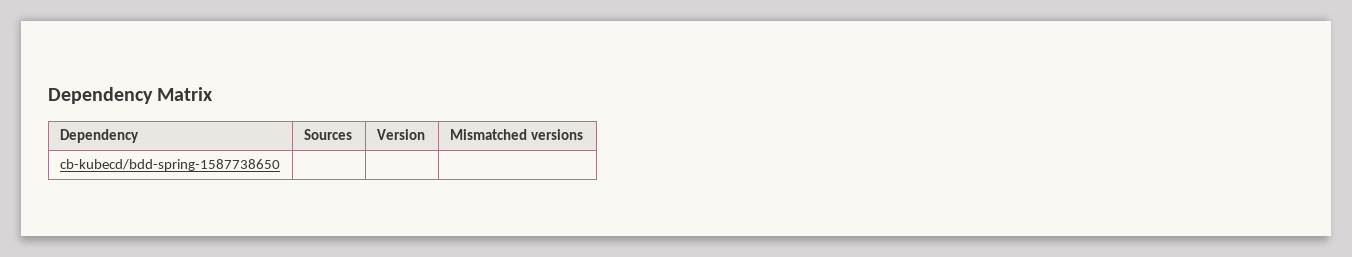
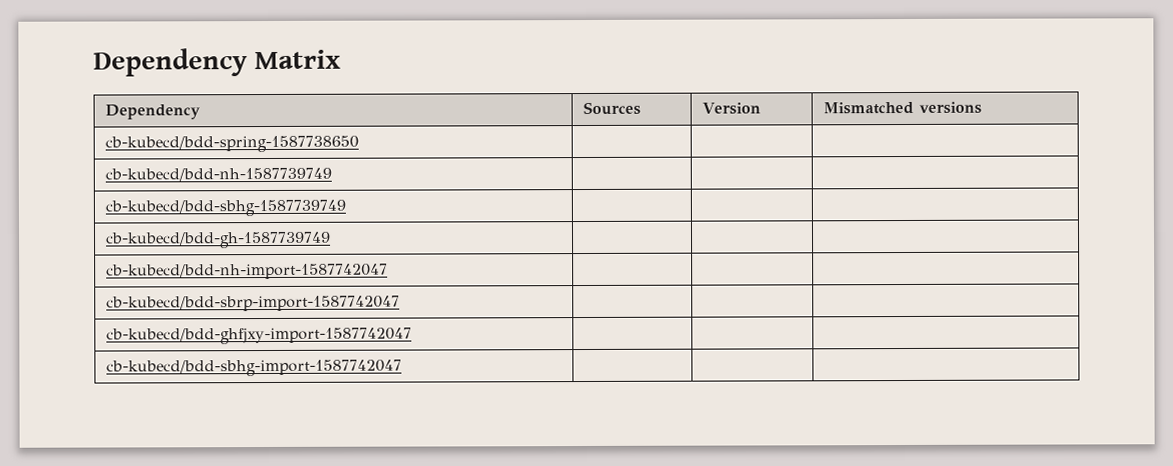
(280, 165) none -> [105,167,333,182] [105,199,347,217] [105,231,332,249] [106,263,389,280] [106,295,401,312] [106,327,413,345] [106,359,403,377] // cb-kubecd/bdd-nh-1587739749 | | | // cb-kubecd/bdd-sbhg-1587739749 | | | // cb-kubecd/bdd-gh-1587739749 | | | // cb-kubecd/bdd-nh-import-1587742047 | | | // cb-kubecd/bdd-sbrp-import-1587742047 | | | // cb-kubecd/bdd-ghfjxy-import-1587742047 | | | // cb-kubecd/bdd-sbhg-import-1587742047 | | |

